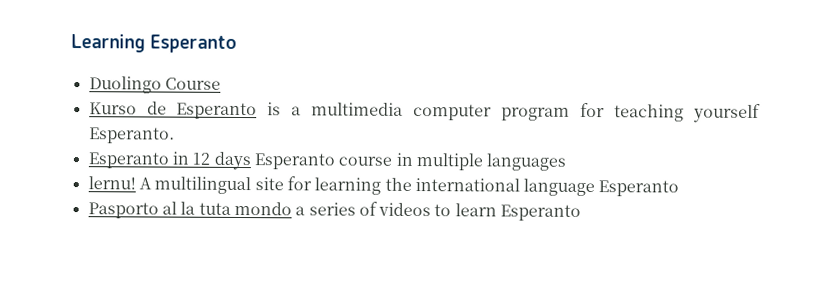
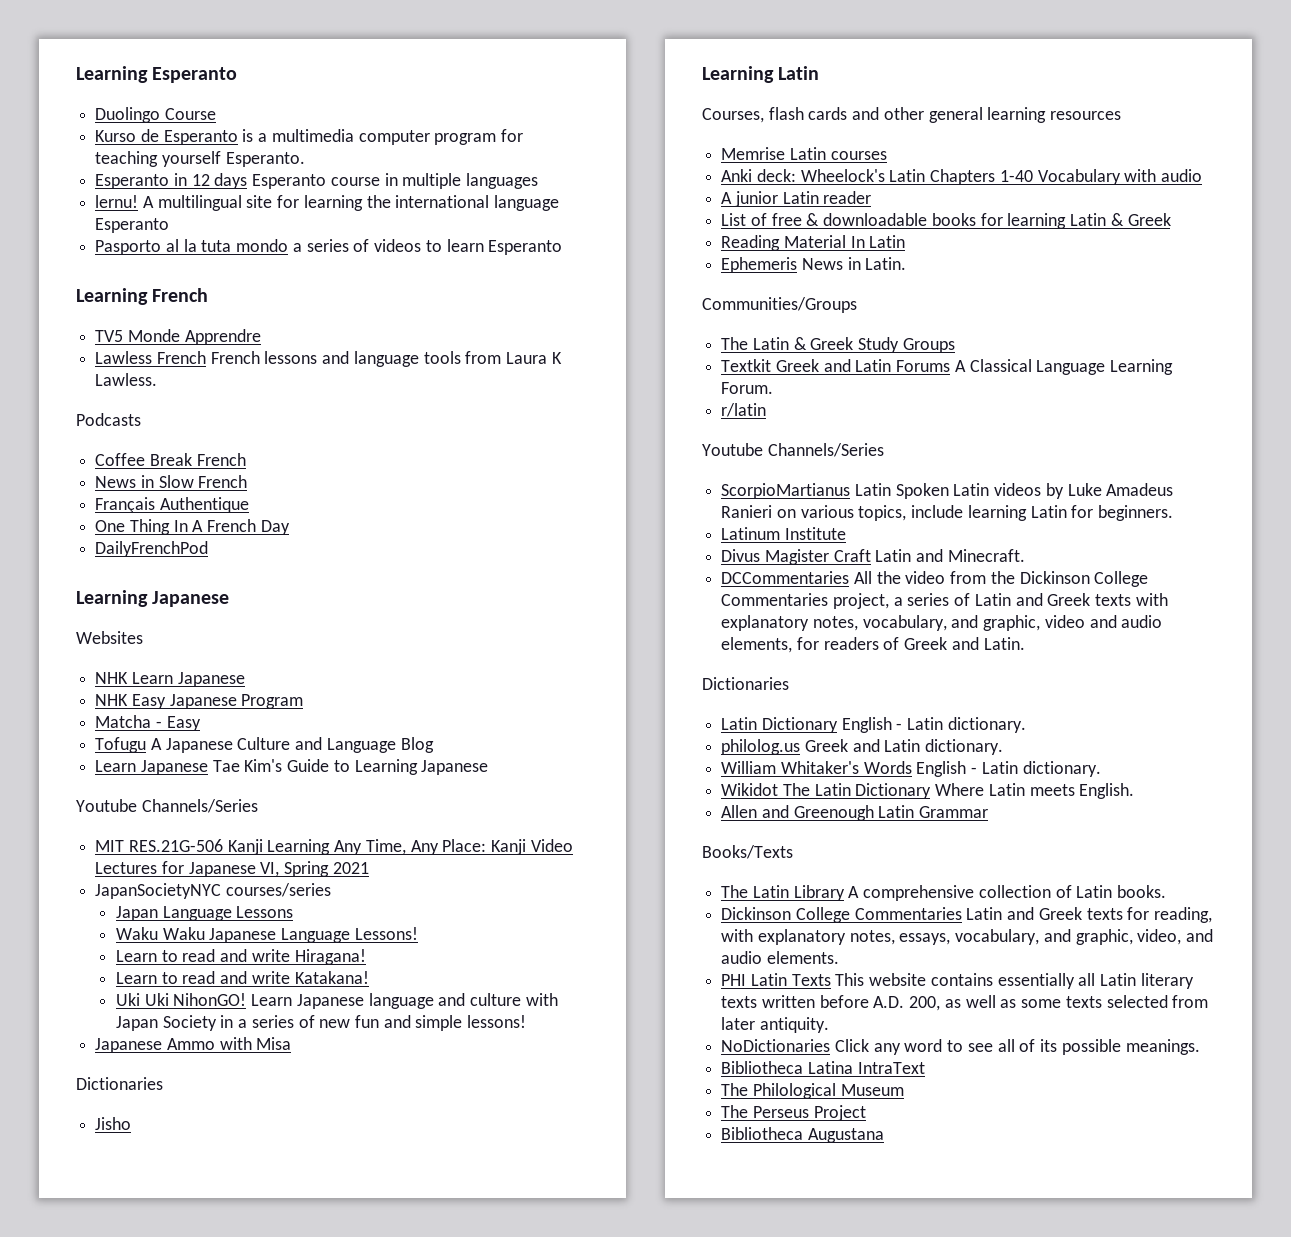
(582, 212) none -> [76,288,209,305] [95,329,261,345] [95,351,562,367] [95,373,158,386] [76,413,141,426] [95,453,246,466] [95,475,248,488] [95,497,249,513] [95,519,290,535] [95,541,209,557] [76,590,230,607] [76,631,143,644] [95,672,245,687] [95,694,304,709] [95,715,201,731] [95,737,434,753] [95,759,489,775] [76,799,258,813] [95,839,573,855] [95,861,369,877] [95,883,331,899] [115,906,294,921] [115,927,418,943] [115,949,366,965] [115,971,369,984] [115,993,558,1009] [115,1015,527,1031] [95,1037,292,1053] [76,1077,163,1090] [95,1117,132,1130] [702,66,820,83] [702,107,1122,123] [721,147,887,160] [721,169,1203,185] [721,191,872,207] [721,213,1171,229] [721,235,906,251] [721,257,907,273] [702,297,857,313] [721,337,955,353] [721,359,1174,375] [721,382,774,394] [721,403,767,417] [702,443,884,457] [721,483,1174,499] [721,505,1174,521] [721,527,846,540] [721,549,1025,565] [721,571,1149,587] [721,593,1168,609] [721,615,1163,631] [721,637,1025,653] [702,677,789,690] [721,717,1026,733] [721,739,1004,755] [721,761,1101,777] [721,783,1135,799] [721,805,989,821] [702,845,793,859] [721,885,1167,901] [721,907,1213,923] [721,929,1214,945] [721,951,839,964] [721,973,1194,989] [721,995,1209,1011] [721,1017,829,1033] [721,1039,1200,1055] [721,1061,925,1074] [721,1083,904,1099] [721,1105,866,1121] [721,1127,884,1143] // Learning French // TV5 Monde Apprendre // Lawless French French lessons and language tools from Laura K Lawless. // Podcasts // Coffee Break French // News in Slow French // Français Authentique // One Thing In A French Day // DailyFrenchPod // Learning Japanese // Websites // NHK Learn Japanese // NHK Easy Japanese Program // Matcha - Easy // Tofugu A Japanese Culture and Language Blog // Learn Japanese Tae Kim's Guide to Learning Japanese // Youtube Channels/Series // MIT RES.21G-506 Kanji Learning Any Time, Any Place: Kanji Video Lectures for Japanese VI, Spring 2021 // JapanSocietyNYC courses/series // Japan Language Lessons // Waku Waku Japanese Language Lessons! // Learn to read and write Hiragana! // Learn to read and write Katakana! // Uki Uki NihonGO! Learn Japanese language and culture with Japan Society in a series of new fun and simple lessons! // Japanese Ammo with Misa // Dictionaries // Jisho // Learning Latin // Courses, flash cards and other general learning resources // Memrise Latin courses // Anki deck: Wheelock's Latin Chapters 1-40 Vocabulary with audio // A junior Latin reader // List of free & downloadable books for learning Latin & Greek // Reading Material In Latin // Ephemeris News in Latin. // Communities/Groups // The Latin & Greek Study Groups // Textkit Greek and Latin Forums A Classical Language Learning Forum. // r/latin // Youtube Channels/Series // ScorpioMartianus Latin Spoken Latin videos by Luke Amadeus Ranieri on various topics, include learning Latin for beginners. // Latinum Institute // Divus Magister Craft Latin and Minecraft. // DCCommentaries All the video from the Dickinson College Commentaries project, a series of Latin and Greek texts with explanatory notes, vocabulary, and graphic, video and audio elements, for readers of Greek and Latin. // Dictionaries // Latin Dictionary English - Latin dictionary. // philolog.us Greek and Latin dictionary. // William Whitaker's Words English - Latin dictionary. // Wikidot The Latin Dictionary Where Latin meets English. // Allen and Greenough Latin Grammar // Books/Texts // The Latin Library A comprehensive collection of Latin books. // Dickinson College Commentaries Latin and Greek texts for reading, with explanatory notes, essays, vocabulary, and graphic, video, and audio elements. // PHI Latin Texts This website contains essentially all Latin literary texts written before A.D. 200, as well as some texts selected from later antiquity. // NoDictionaries Click any word to see all of its possible meanings. // Bibliotheca Latina IntraText // The Philological Museum // The Perseus Project // Bibliotheca Augustana

